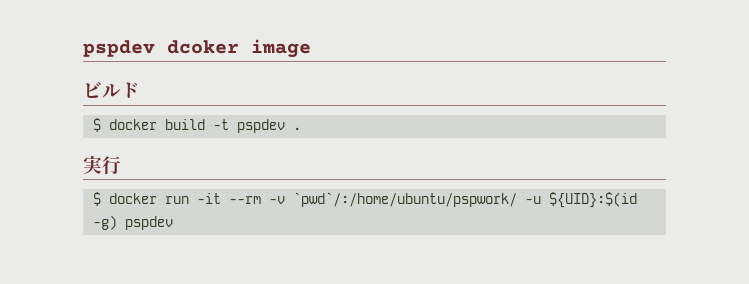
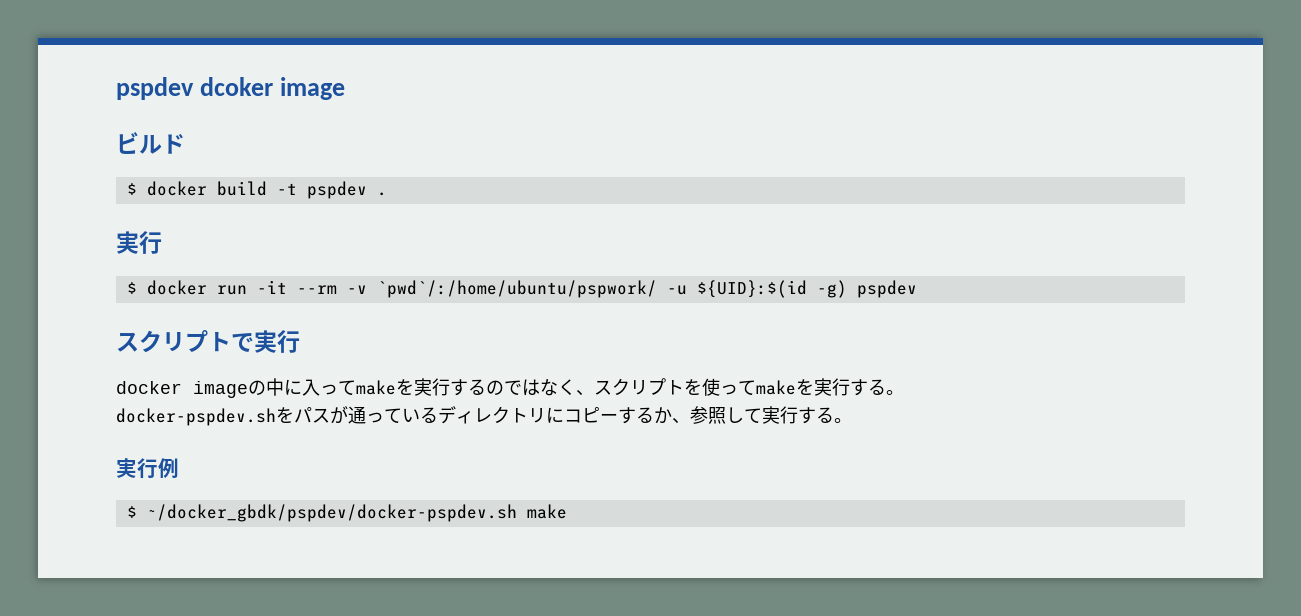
(173, 223) none -> [116,330,300,353] [116,378,904,398] [116,406,852,426] [116,458,179,479] [126,504,567,522] // スクリプトで実行 // docker imageの中に入ってmakeを実行するのではなく、スクリプトを使ってmakeを実行する。 // docker-pspdev.shをパスが通っているディレクトリにコピーするか、参照して実行する。 // 実行例 // $ ~/docker_gbdk/pspdev/docker-pspdev.sh make

